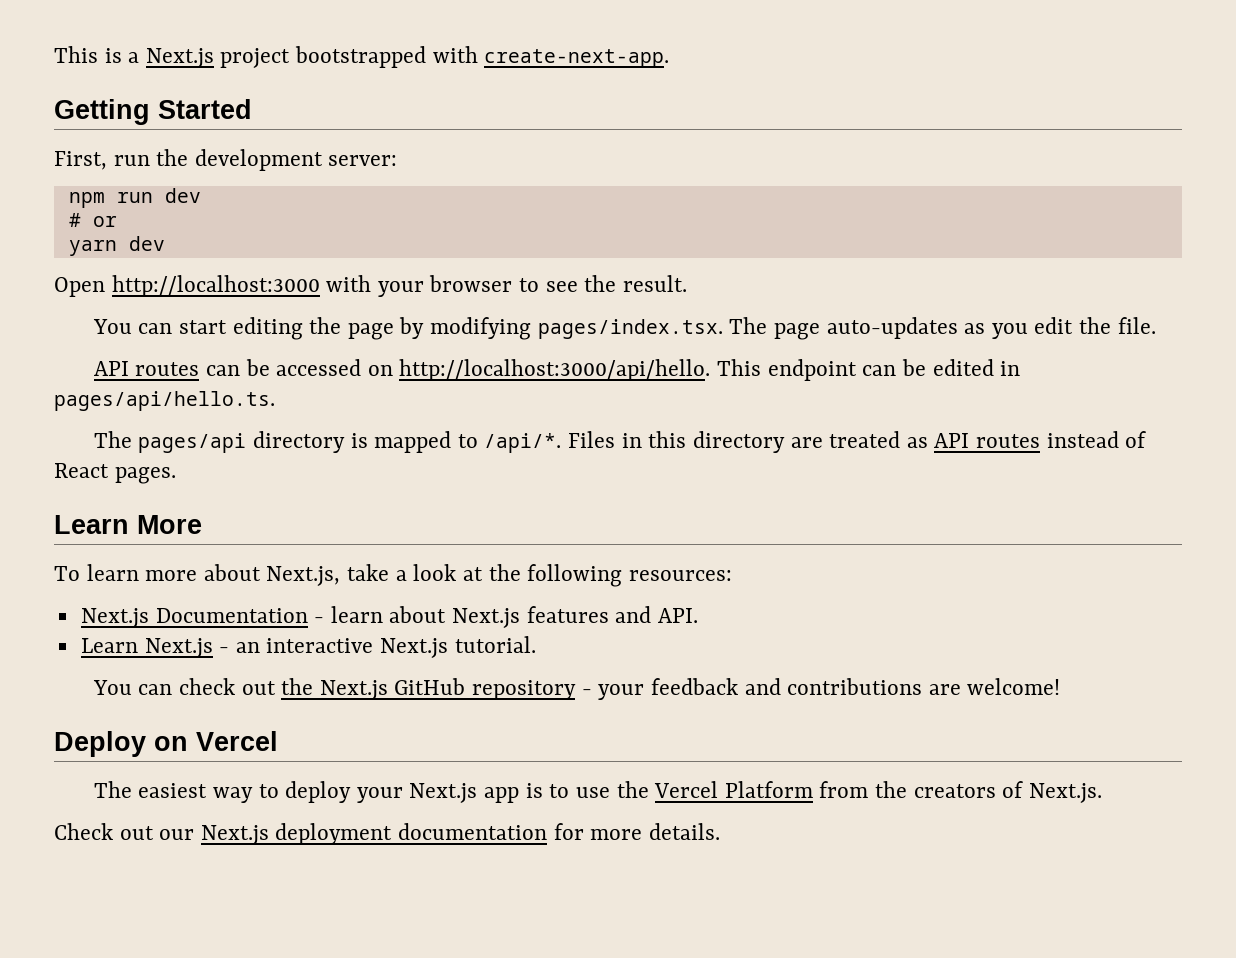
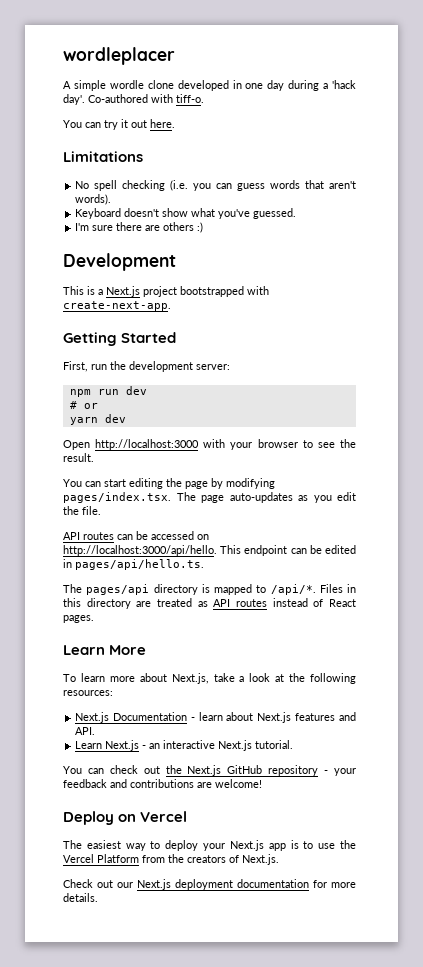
(54, 54) none -> [63,47,175,65] [63,80,356,91] [63,94,204,105] [63,119,175,130] [63,151,143,162] [75,180,356,191] [75,194,112,205] [75,208,297,219] [75,222,204,233] [63,253,176,271] wordleplacer // A simple wordle clone developed in one day during a 'hack day'. Co-authored with tiff-o. // You can try it out here. // Limitations // No spell checking (i.e. you can guess words that aren't words). // Keyboard doesn't show what you've guessed. // I'm sure there are others :) // Development //

